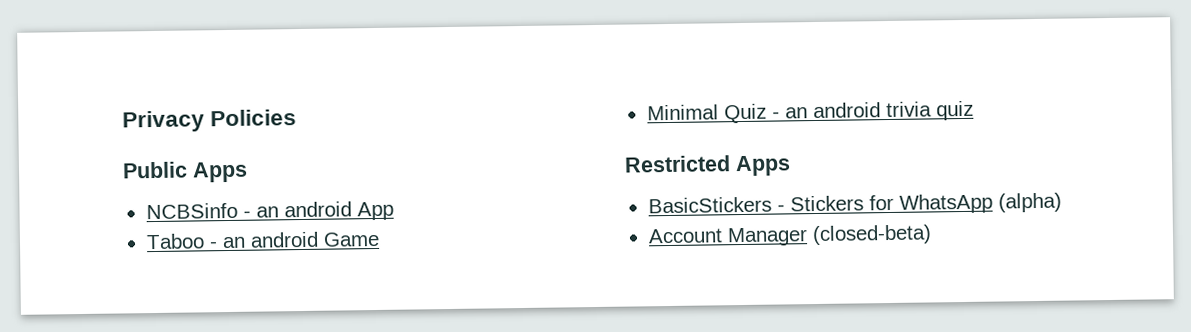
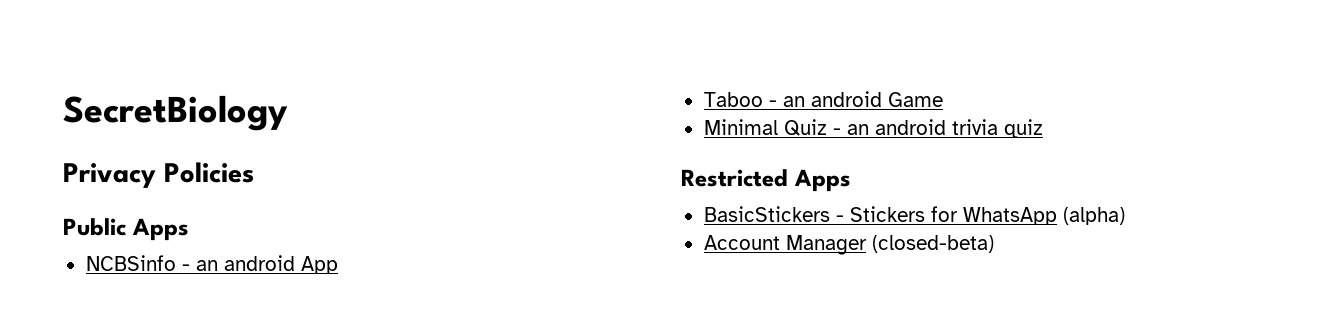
(122, 121) none -> [63,95,288,131] SecretBiology //

